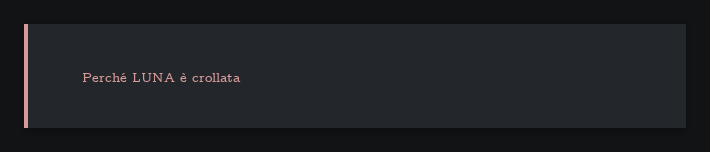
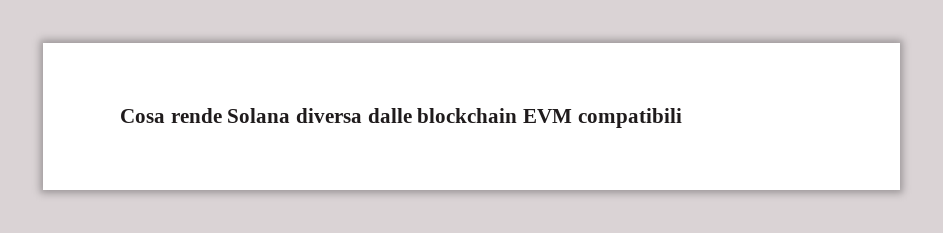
[82,73,241,82] Perché LUNA è crollata -> [120,108,682,128] Cosa rende Solana diversa dalle blockchain EVM compatibili

